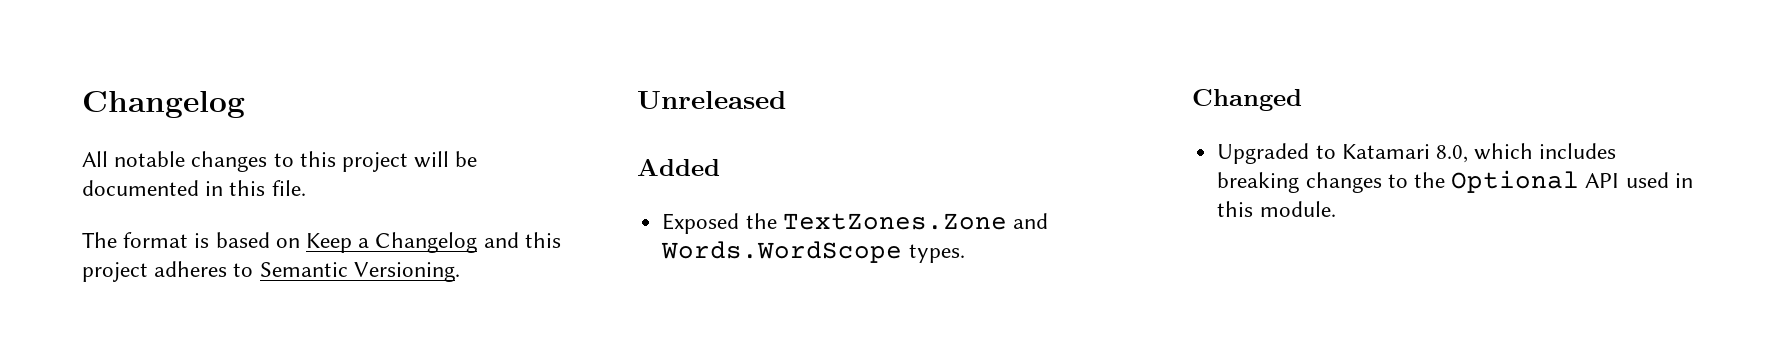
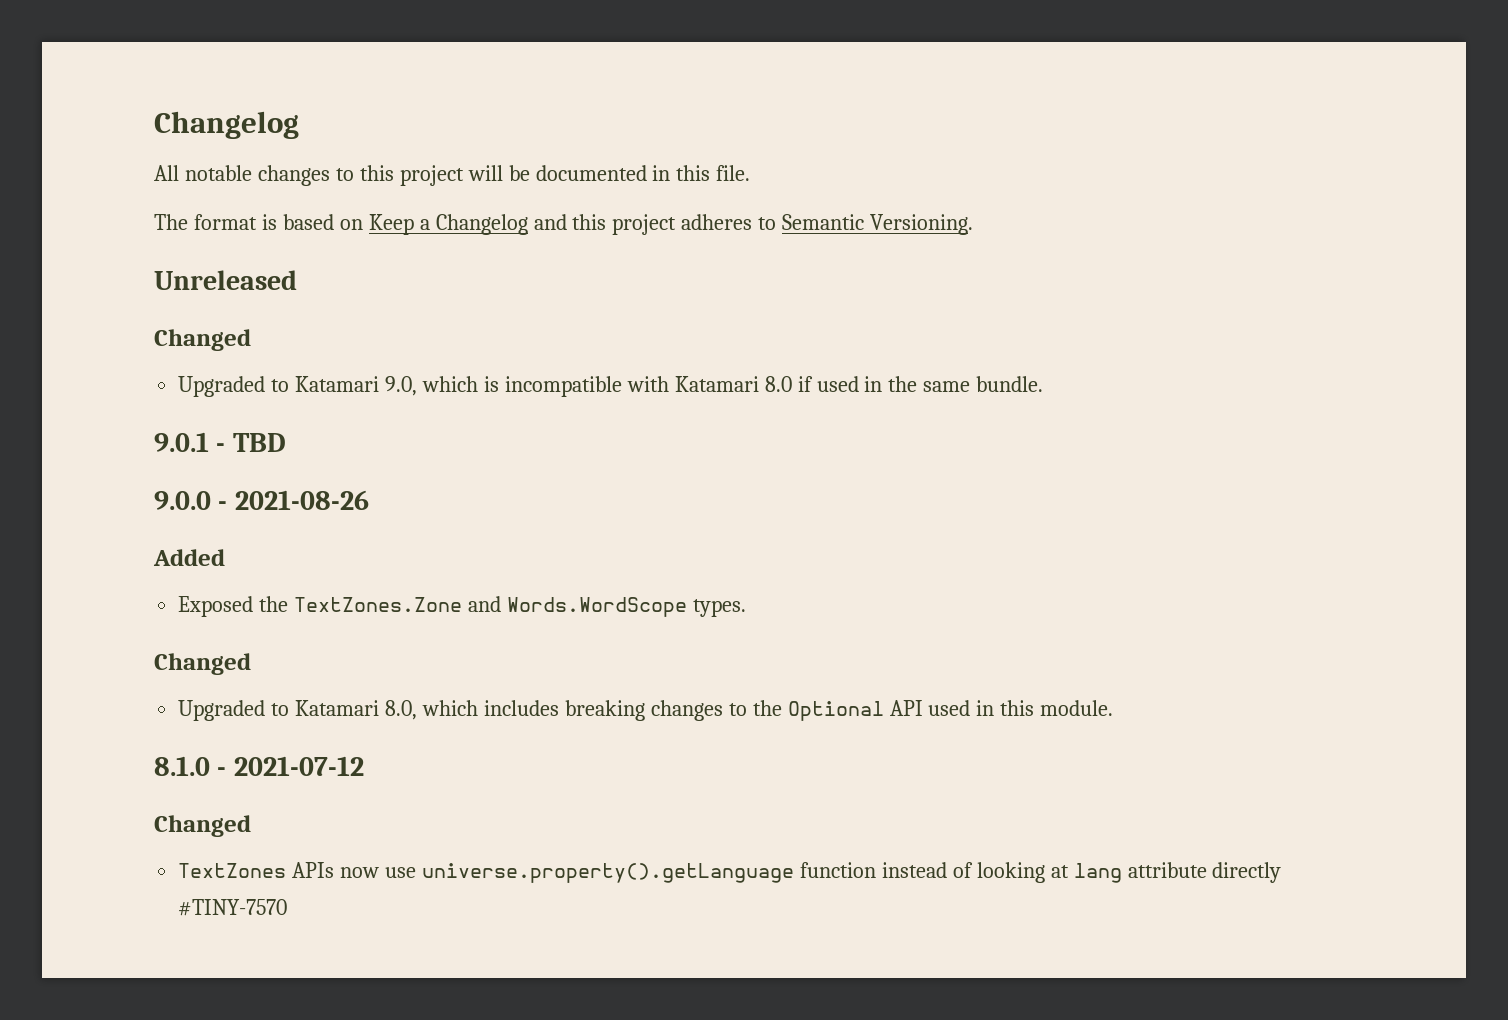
(786, 100) none -> [154,329,251,351] [178,376,1044,397] [154,432,286,452] [154,490,369,510] // Changed // Upgraded to Katamari 9.0, which is incompatible with Katamari 8.0 if used in the same bundle. // 9.0.1 - TBD // 9.0.0 - 2021-08-26
(1336, 209) none -> [154,756,364,776] [154,815,251,837] [178,862,1282,883] [178,899,288,916] // 8.1.0 - 2021-07-12 // Changed // TextZones APIs now use universe.property().getLanguage function instead of looking at lang attribute directly #TINY-7570

